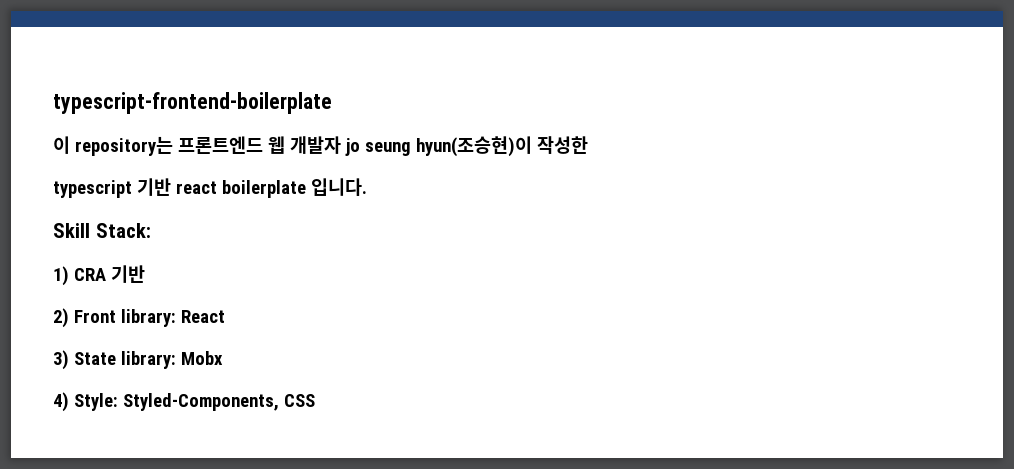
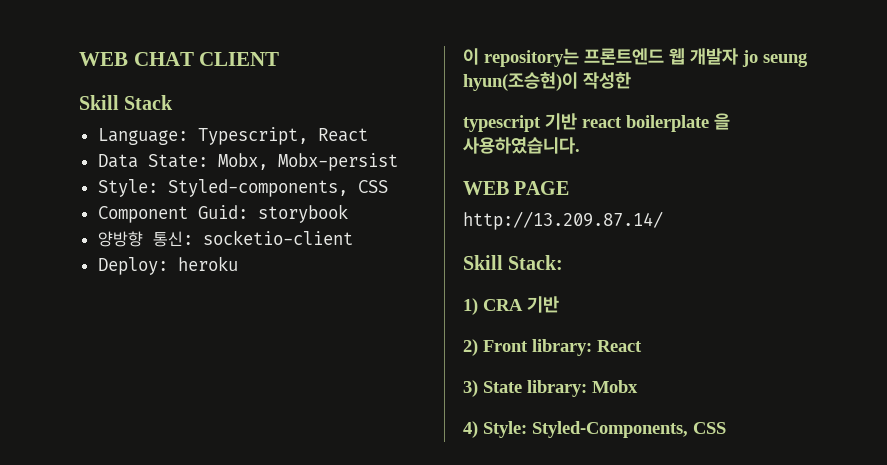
[53,92,332,114] typescript-frontend-boilerplate -> [79,52,280,66] [79,95,174,110] [97,127,368,145] [97,153,398,171] [97,179,388,197] [97,204,348,223] [97,230,353,247] [97,256,238,275] WEB CHAT CLIENT // Skill Stack // Language: Typescript, React // Data State: Mobx, Mobx-persist // Style: Styled-components, CSS // Component Guid: storybook // 양방향 통신: socketio-client // Deploy: heroku
[310,178,367,196] 입니다. -> [714,113,730,130] [463,137,580,154] [463,181,570,195] [463,211,663,230] 을 사용하였습니다. // WEB PAGE // http://13.209.87.14/

